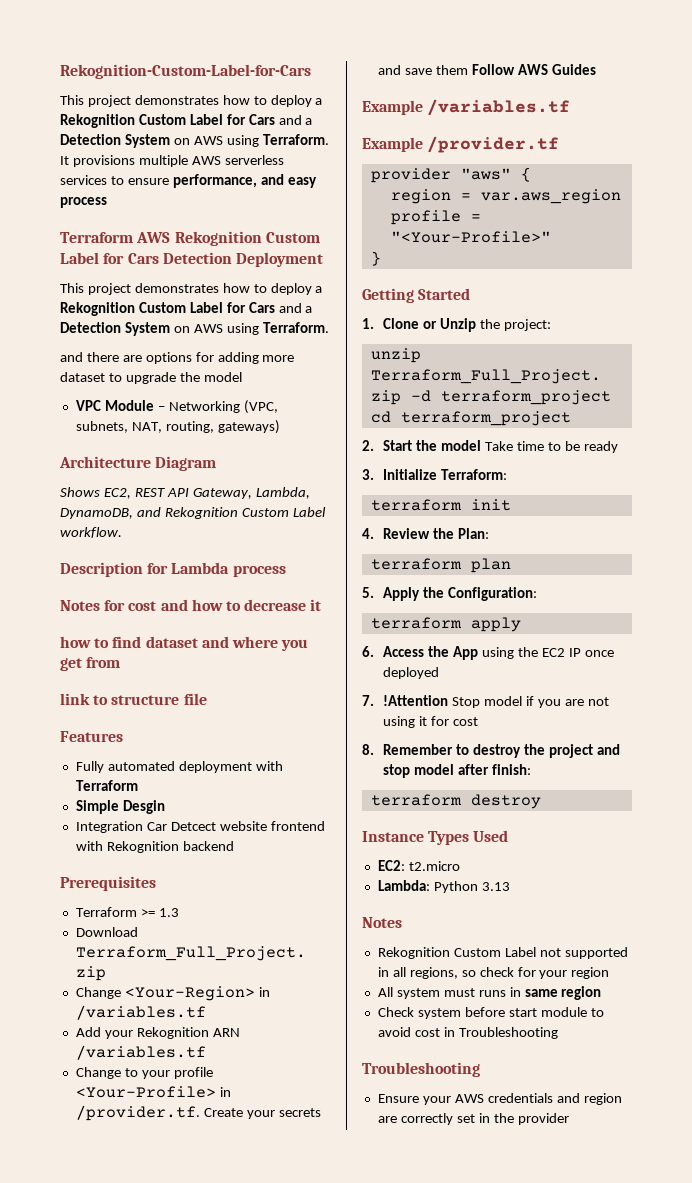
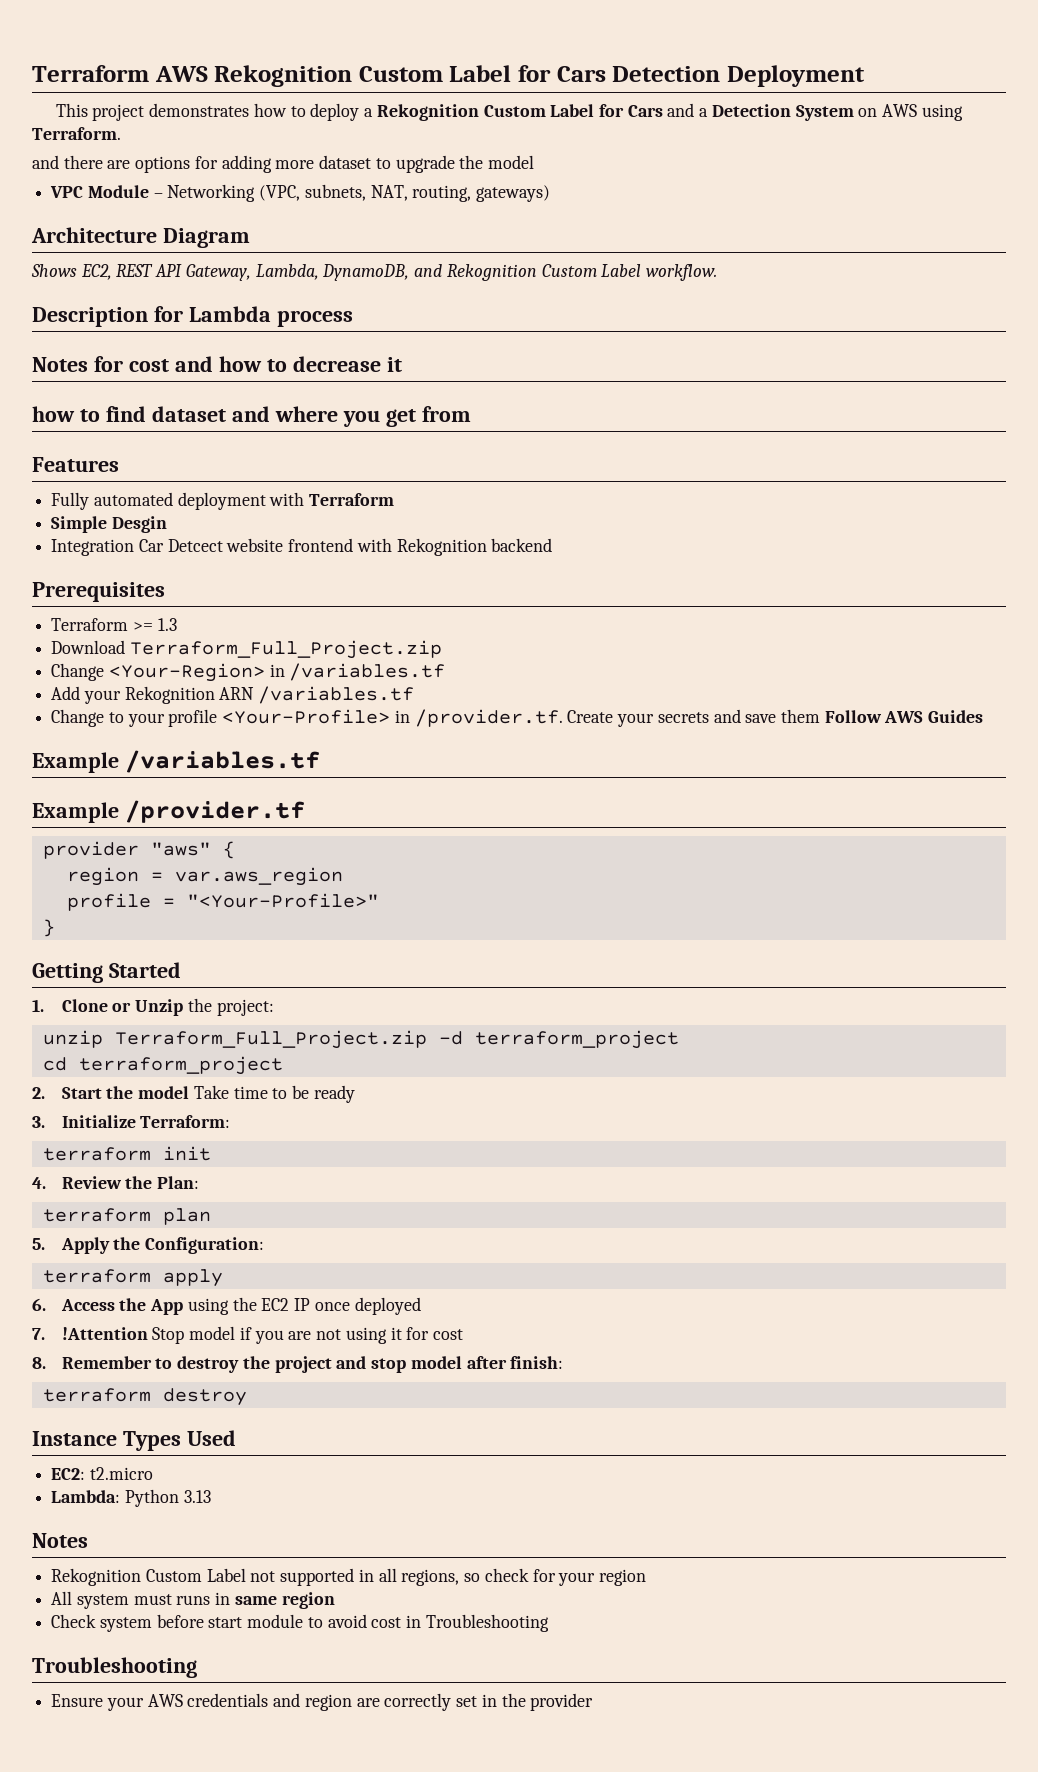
[60,64,311,79] [60,95,323,107] [60,114,313,128] [60,134,329,148] [60,155,284,167] [60,174,317,188] [60,197,107,208] Rekognition-Custom-Label-for-Cars // This project demonstrates how to deploy a Rekognition Custom Label for Cars and a Detection System on AWS using Terraform. It provisions multiple AWS serverless services to ensure performance, and easy process // -> (32, 73) none
[60,693,207,705] // link to structure file -> (471, 414) none

